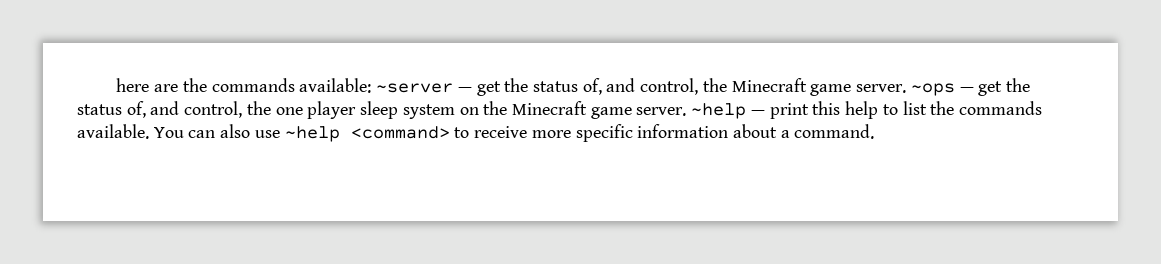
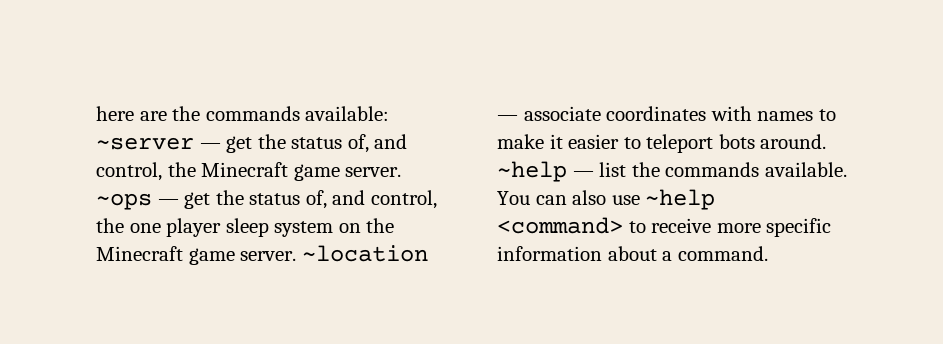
[691,101,898,119] ~help — print this help to -> [301,245,428,262] [497,106,836,121] [497,134,827,153] [497,161,594,182] ~location — associate coordinates with names to make it easier to teleport bots around. ~help —

